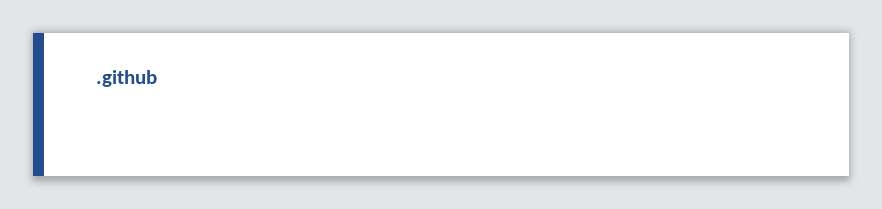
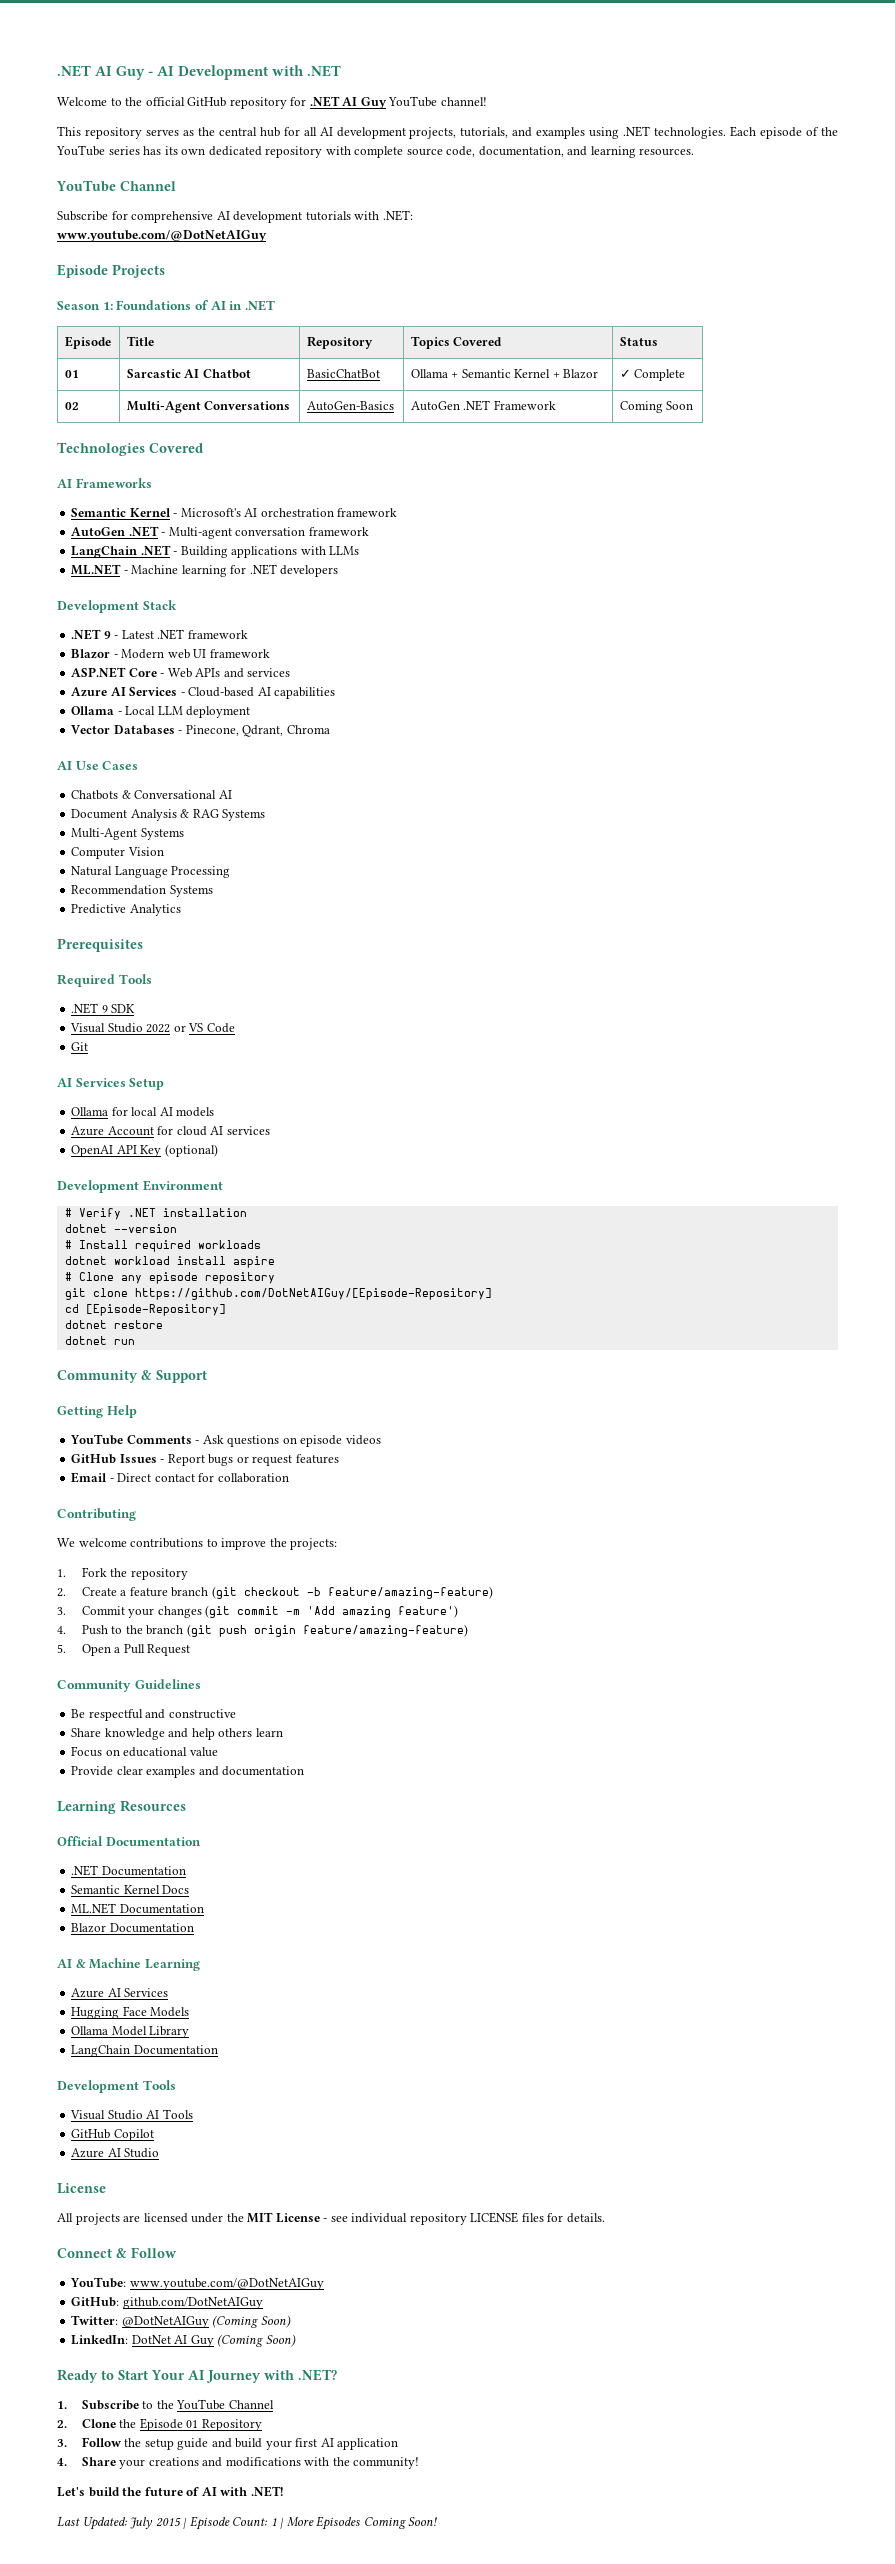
[96,70,157,87] .github -> [57,65,342,80] [57,96,487,109] [57,126,839,139] [56,145,695,158] [56,180,176,192] [57,210,413,223] [57,230,267,242] [57,264,165,278] [57,300,275,311] [64,336,111,349] [126,336,154,346] [306,336,373,349] [410,336,503,349] [619,337,658,346] [64,370,79,378] [126,369,251,379] [306,369,380,378] [410,369,599,379] [619,369,686,381] [64,402,79,410] [126,401,291,413] [306,401,394,411] [410,400,556,411] [619,401,694,413] [57,442,203,456] [57,478,152,488] [71,508,398,517] [71,526,369,539] [71,545,360,558] [71,564,339,577] [57,600,177,613] [71,629,248,640] [71,649,270,659] [71,667,291,678] [71,687,336,699] [71,706,251,718] [71,725,330,737] [57,761,139,770] [71,790,232,800] [71,809,266,821] [71,828,184,840] [71,847,164,859] [71,866,231,878] [71,885,213,897] [71,904,181,916] [57,938,143,952] [57,974,152,987] [71,1003,136,1014] [70,1023,235,1033] [71,1042,89,1051] [57,1078,165,1090] [71,1107,215,1117] [71,1126,270,1136] [71,1144,218,1157] [57,1180,223,1193] [64,1208,247,1220] [64,1224,177,1233] [64,1240,261,1252] [64,1256,275,1268] [64,1272,275,1284] [64,1288,492,1300] [64,1304,226,1316] [64,1320,163,1329] [64,1336,135,1345] [57,1370,207,1383] [57,1405,137,1418] [70,1434,381,1447] [71,1454,339,1466] [71,1472,289,1483] [57,1508,136,1521] [57,1538,338,1550] [57,1567,188,1580] [57,1586,493,1599] [57,1605,459,1618] [57,1624,468,1637] [57,1644,191,1656] [57,1679,201,1692] [71,1709,236,1721] [71,1728,283,1740] [71,1746,218,1757] [71,1766,305,1778] [57,1800,186,1814] [57,1836,201,1846] [71,1865,186,1876] [71,1885,190,1894] [71,1903,204,1914] [71,1923,194,1933] [57,1958,200,1971] [71,1988,169,1998] [71,2006,190,2019] [71,2026,190,2038] [71,2045,218,2057] [57,2080,176,2093] [70,2109,193,2120] [71,2129,154,2141] [71,2148,160,2158] [57,2183,106,2194] [57,2212,605,2225] [57,2247,177,2258] [70,2277,324,2290] [71,2297,263,2309] [71,2315,291,2328] [71,2334,296,2347] [57,2369,337,2383] [57,2399,274,2410] [57,2418,262,2431] [57,2437,399,2450] [57,2457,420,2469] [57,2486,283,2497] [57,2516,438,2530] .NET AI Guy - AI Development with .NET // Welcome to the official GitHub repository for .NET AI Guy YouTube channel! // This repository serves as the central hub for all AI development projects, tutorials, and examples using .NET technologies. Each episode of the YouTube series has its own dedicated repository with complete source code, documentation, and learning resources. // YouTube Channel // Subscribe for comprehensive AI development tutorials with .NET: // www.youtube.com/@DotNetAIGuy // Episode Projects // Season 1: Foundations of AI in .NET // Episode | Title | Repository | Topics Covered | Status // 01 | Sarcastic AI Chatbot | BasicChatBot | Ollama + Semantic Kernel + Blazor | ✓ Complete // 02 | Multi-Agent Conversations | AutoGen-Basics | AutoGen .NET Framework | Coming Soon // Technologies Covered // AI Frameworks // Semantic Kernel - Microsoft's AI orchestration framework // AutoGen .NET - Multi-agent conversation framework // LangChain .NET - Building applications with LLMs // ML.NET - Machine learning for .NET developers // Development Stack // .NET 9 - Latest .NET framework // Blazor - Modern web UI framework // ASP.NET Core - Web APIs and services // Azure AI Services - Cloud-based AI capabilities // Ollama - Local LLM deployment // Vector Databases - Pinecone, Qdrant, Chroma // AI Use Cases // Chatbots & Conversational AI // Document Analysis & RAG Systems // Multi-Agent Systems // Computer Vision // Natural Language Processing // Recommendation Systems // Predictive Analytics // Prerequisites // Required Tools // .NET 9 SDK // Visual Studio 2022 or VS Code // Git // AI Services Setup // Ollama for local AI models // Azure Account for cloud AI services // OpenAI API Key (optional) // Development Environment // # Verify .NET installation // dotnet --version // # Install required workloads // dotnet workload install aspire // # Clone any episode repository // git clone https://github.com/DotNetAIGuy/[Episode-Repository] // cd [Episode-Repository] // dotnet restore // dotnet run // Community & Support // Getting Help // YouTube Comments - Ask questions on episode videos // GitHub Issues - Report bugs or request features // Email - Direct contact for collaboration // Contributing // We welcome contributions to improve the projects: // 1. Fork the repository // 2. Create a feature branch (git checkout -b feature/amazing-feature) // 3. Commit your changes (git commit -m 'Add amazing feature') // 4. Push to the branch (git push origin feature/amazing-feature) // 5. Open a Pull Request // Community Guidelines // Be respectful and constructive // Share knowledge and help others learn // Focus on educational value // Provide clear examples and documentation // Learning Resources // Official Documentation // .NET Documentation // Semantic Kernel Docs // ML.NET Documentation // Blazor Documentation // AI & Machine Learning // Azure AI Services // Hugging Face Models // Ollama Model Library // LangChain Documentation // Development Tools // Visual Studio AI Tools // GitHub Copilot // Azure AI Studio // License // All projects are licensed under the MIT License - see individual repository LICENSE files for details. // Connect & Follow // YouTube: www.youtube.com/@DotNetAIGuy // GitHub: github.com/DotNetAIGuy // Twitter: @DotNetAIGuy (Coming Soon) // LinkedIn: DotNet AI Guy (Coming Soon) // Ready to Start Your AI Journey with .NET? // 1. Subscribe to the YouTube Channel // 2. Clone the Episode 01 Repository // 3. Follow the setup guide and build your first AI application // 4. Share your creations and modifications with the community! // Let's build the future of AI with .NET! // Last Updated: July 2015 | Episode Count: 1 | More Episodes Coming Soon!

